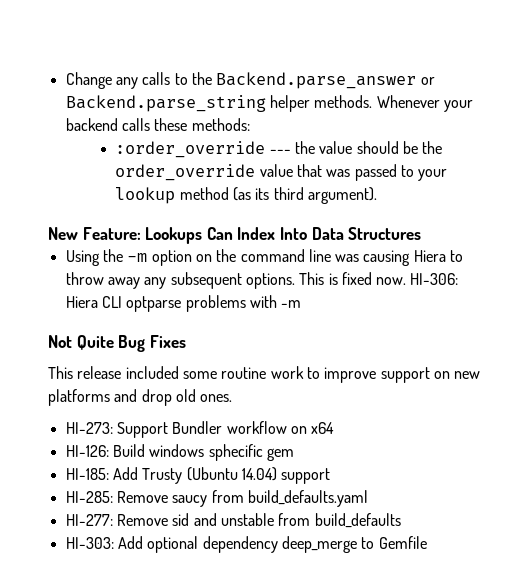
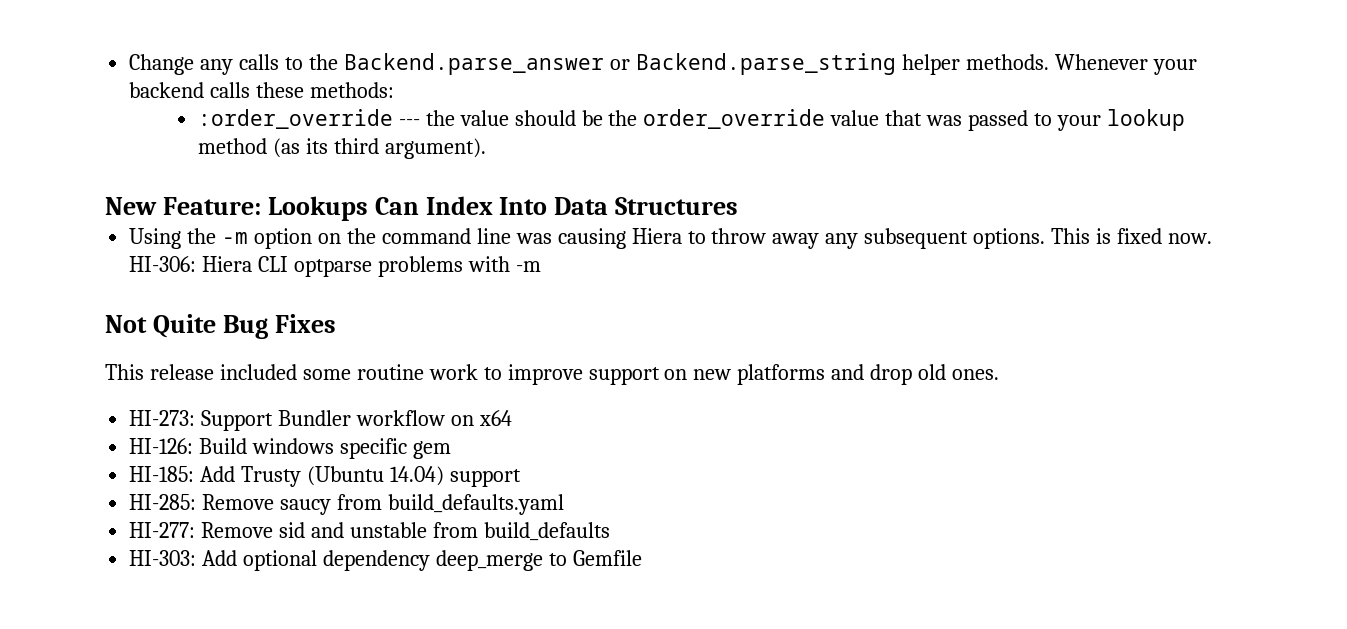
[208,444,263,461] sphecific -> [340,438,408,459] specific

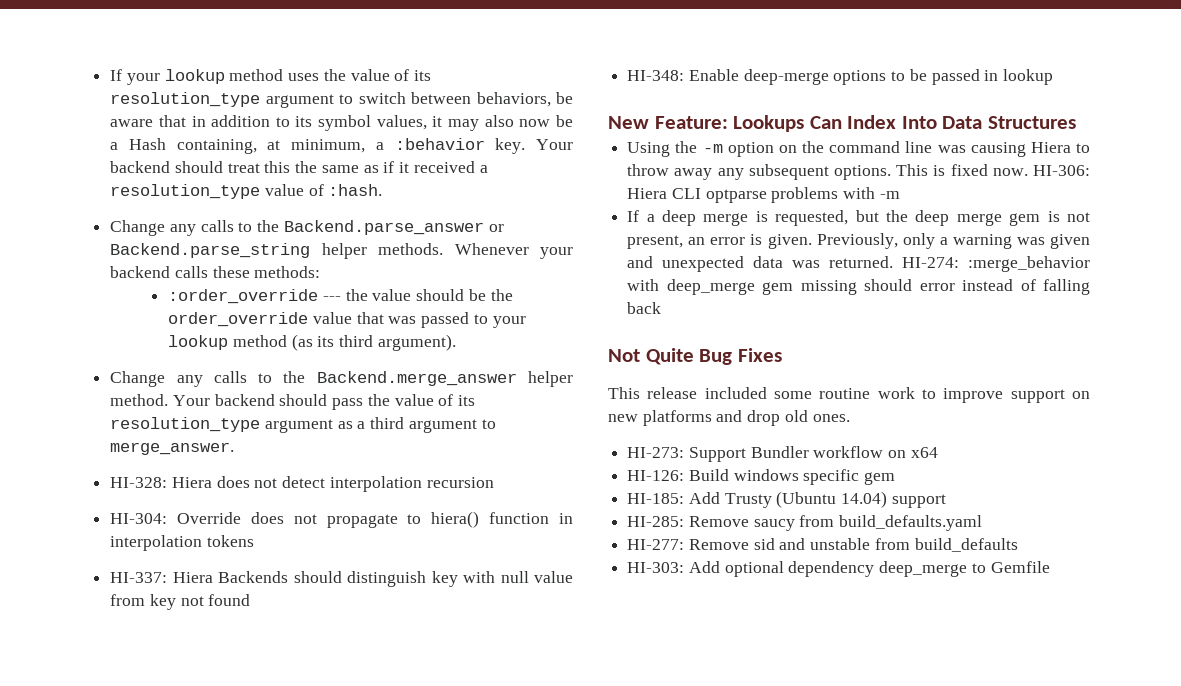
(129, 64) none -> [110,69,432,85] [110,92,573,108] [110,115,573,131] [110,138,573,154] [110,161,488,173] [110,184,383,199] If your lookup method uses the value of its resolution_type argument to switch between behaviors, be aware that in addition to its symbol values, it may also now be a Hash containing, at minimum, a :behavior key. Your backend should treat this the same as if it received a resolution_type value of :hash. //
(486, 148) none -> [110,371,573,387] [110,394,476,410] [110,417,496,433] [110,442,235,455] [110,476,494,492] [110,511,573,528] [110,535,254,551] [110,571,573,587] [110,594,251,610] [627,69,1054,85] // Change any calls to the Backend.merge_answer helper method. Your backend should pass the value of its resolution_type argument as a third argument to merge_answer. // HI-328: Hiera does not detect interpolation recursion // HI-304: Override does not propagate to hiera() function in interpolation tokens // HI-337: Hiera Backends should distinguish key with null value from key not found // HI-348: Enable deep-merge options to be passed in lookup
(541, 266) none -> [627,210,1090,226] [627,233,1090,249] [627,256,1090,272] [627,279,1090,295] [627,302,662,314] // If a deep merge is requested, but the deep merge gem is not present, an error is given. Previously, only a warning was given and unexpected data was returned. HI-274: :merge_behavior with deep_merge gem missing should error instead of falling back

